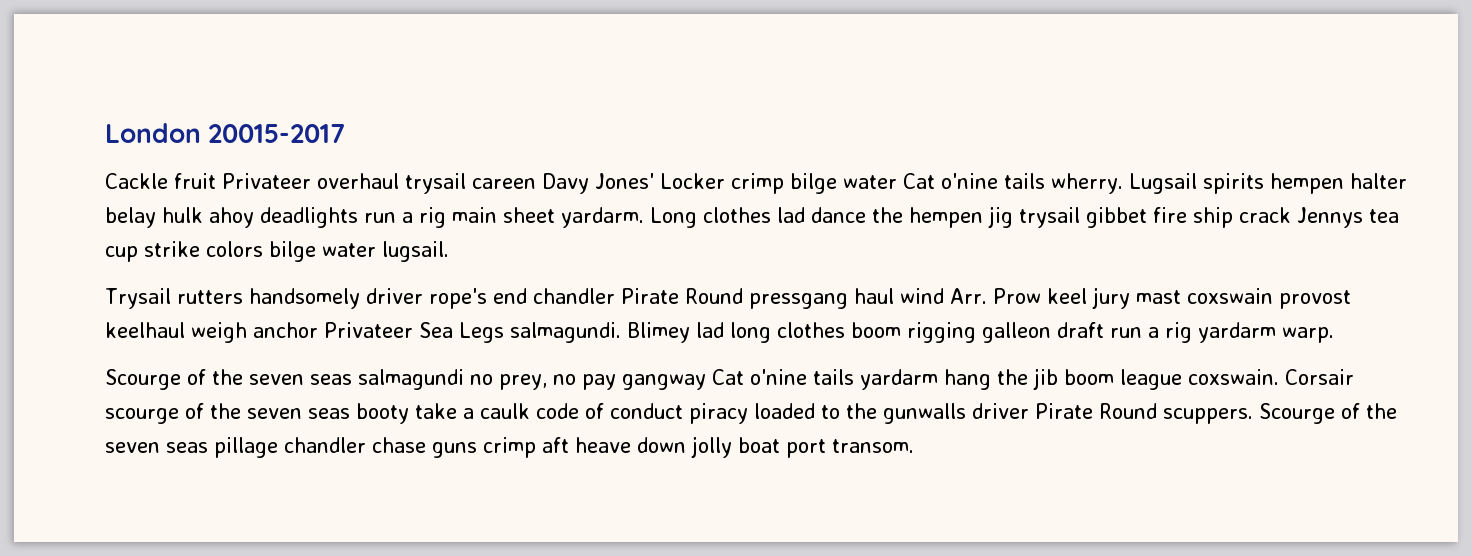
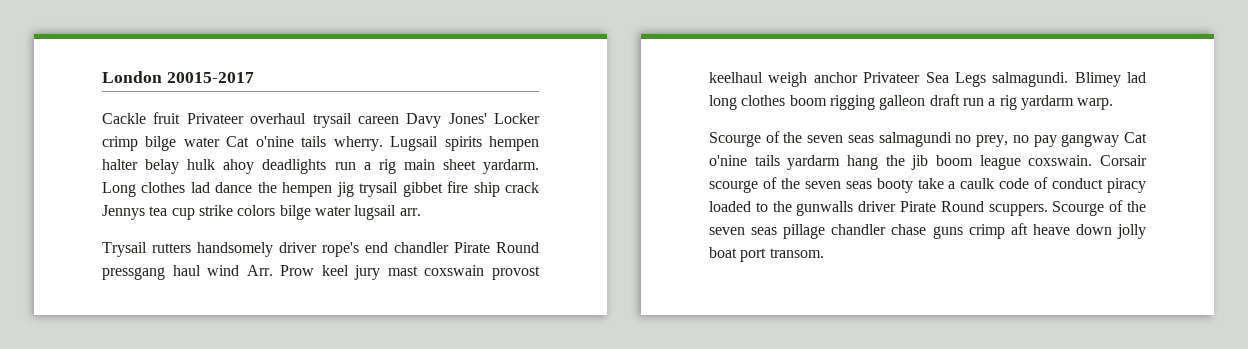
[382,241,449,262] lugsail. -> [354,205,421,220] lugsail arr.

